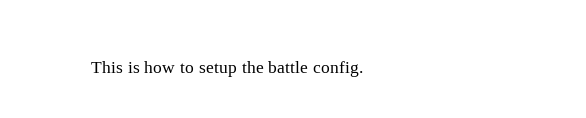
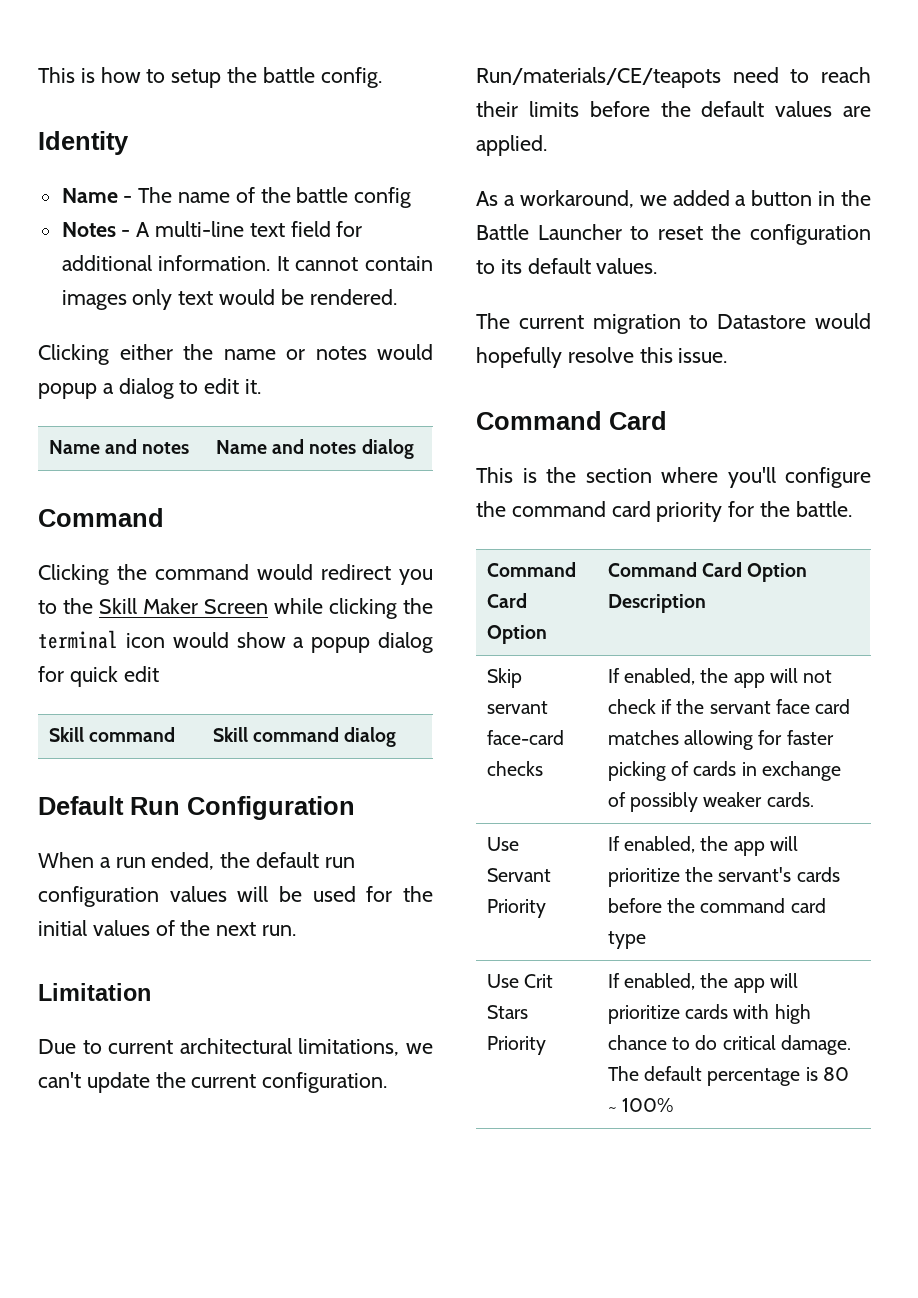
(364, 69) none -> [38,131,129,155] [61,187,412,208] [61,221,363,237] [61,255,433,271] [61,289,397,310] [38,344,433,365] [38,378,262,399] [48,439,190,454] [215,439,414,459] [38,508,164,527] [38,564,433,585] [38,598,433,619] [38,630,433,653] [38,666,159,687] [48,727,176,742] [212,727,397,747] [38,796,355,820] [38,852,355,870] [38,886,434,907] [38,920,297,936] [38,983,151,1001] [38,1038,433,1056] [38,1072,388,1093] [476,67,871,88] [476,101,871,117] [476,135,547,156] [476,190,871,208] [476,224,871,245] [476,258,658,274] [476,313,871,334] [476,347,728,368] [476,411,667,430] [476,467,871,488] [476,501,852,522] [486,562,576,577] [486,593,527,608] [486,625,547,644] [607,562,808,582] [607,594,706,613] [486,668,522,688] [486,701,548,714] [486,730,564,745] [486,761,543,776] [607,668,833,688] [607,699,851,714] [607,730,834,750] [607,761,841,781] [607,792,814,812] [486,837,519,851] [486,868,551,882] [486,899,546,918] [607,836,798,856] [607,867,840,887] [607,898,826,913] [607,931,646,949] [486,974,554,988] [486,1005,528,1019] [486,1036,546,1055] [607,973,798,993] [607,1004,811,1024] [607,1035,851,1055] [607,1066,849,1086] [607,1098,674,1112] // Identity // Name - The name of the battle config // Notes - A multi-line text field for additional information. It cannot contain images only text would be rendered. // Clicking either the name or notes would popup a dialog to edit it. // Name and notes | Name and notes dialog // Command // Clicking the command would redirect you to the Skill Maker Screen while clicking the terminal icon would show a popup dialog for quick edit // Skill command | Skill command dialog // Default Run Configuration // When a run ended, the default run configuration values will be used for the initial values of the next run. // Limitation // Due to current architectural limitations, we can't update the current configuration. Run/materials/CE/teapots need to reach their limits before the default values are applied. // As a workaround, we added a button in the Battle Launcher to reset the configuration to its default values. // The current migration to Datastore would hopefully resolve this issue. // Command Card // This is the section where you'll configure the command card priority for the battle. // Command Card Option | Command Card Option Description // Skip servant face-card checks | If enabled, the app will not check if the servant face card matches allowing for faster picking of cards in exchange of possibly weaker cards. // Use Servant Priority | If enabled, the app will prioritize the servant's cards before the command card type // Use Crit Stars Priority | If enabled, the app will prioritize cards with high chance to do critical damage. The default percentage is 80 ~ 100%

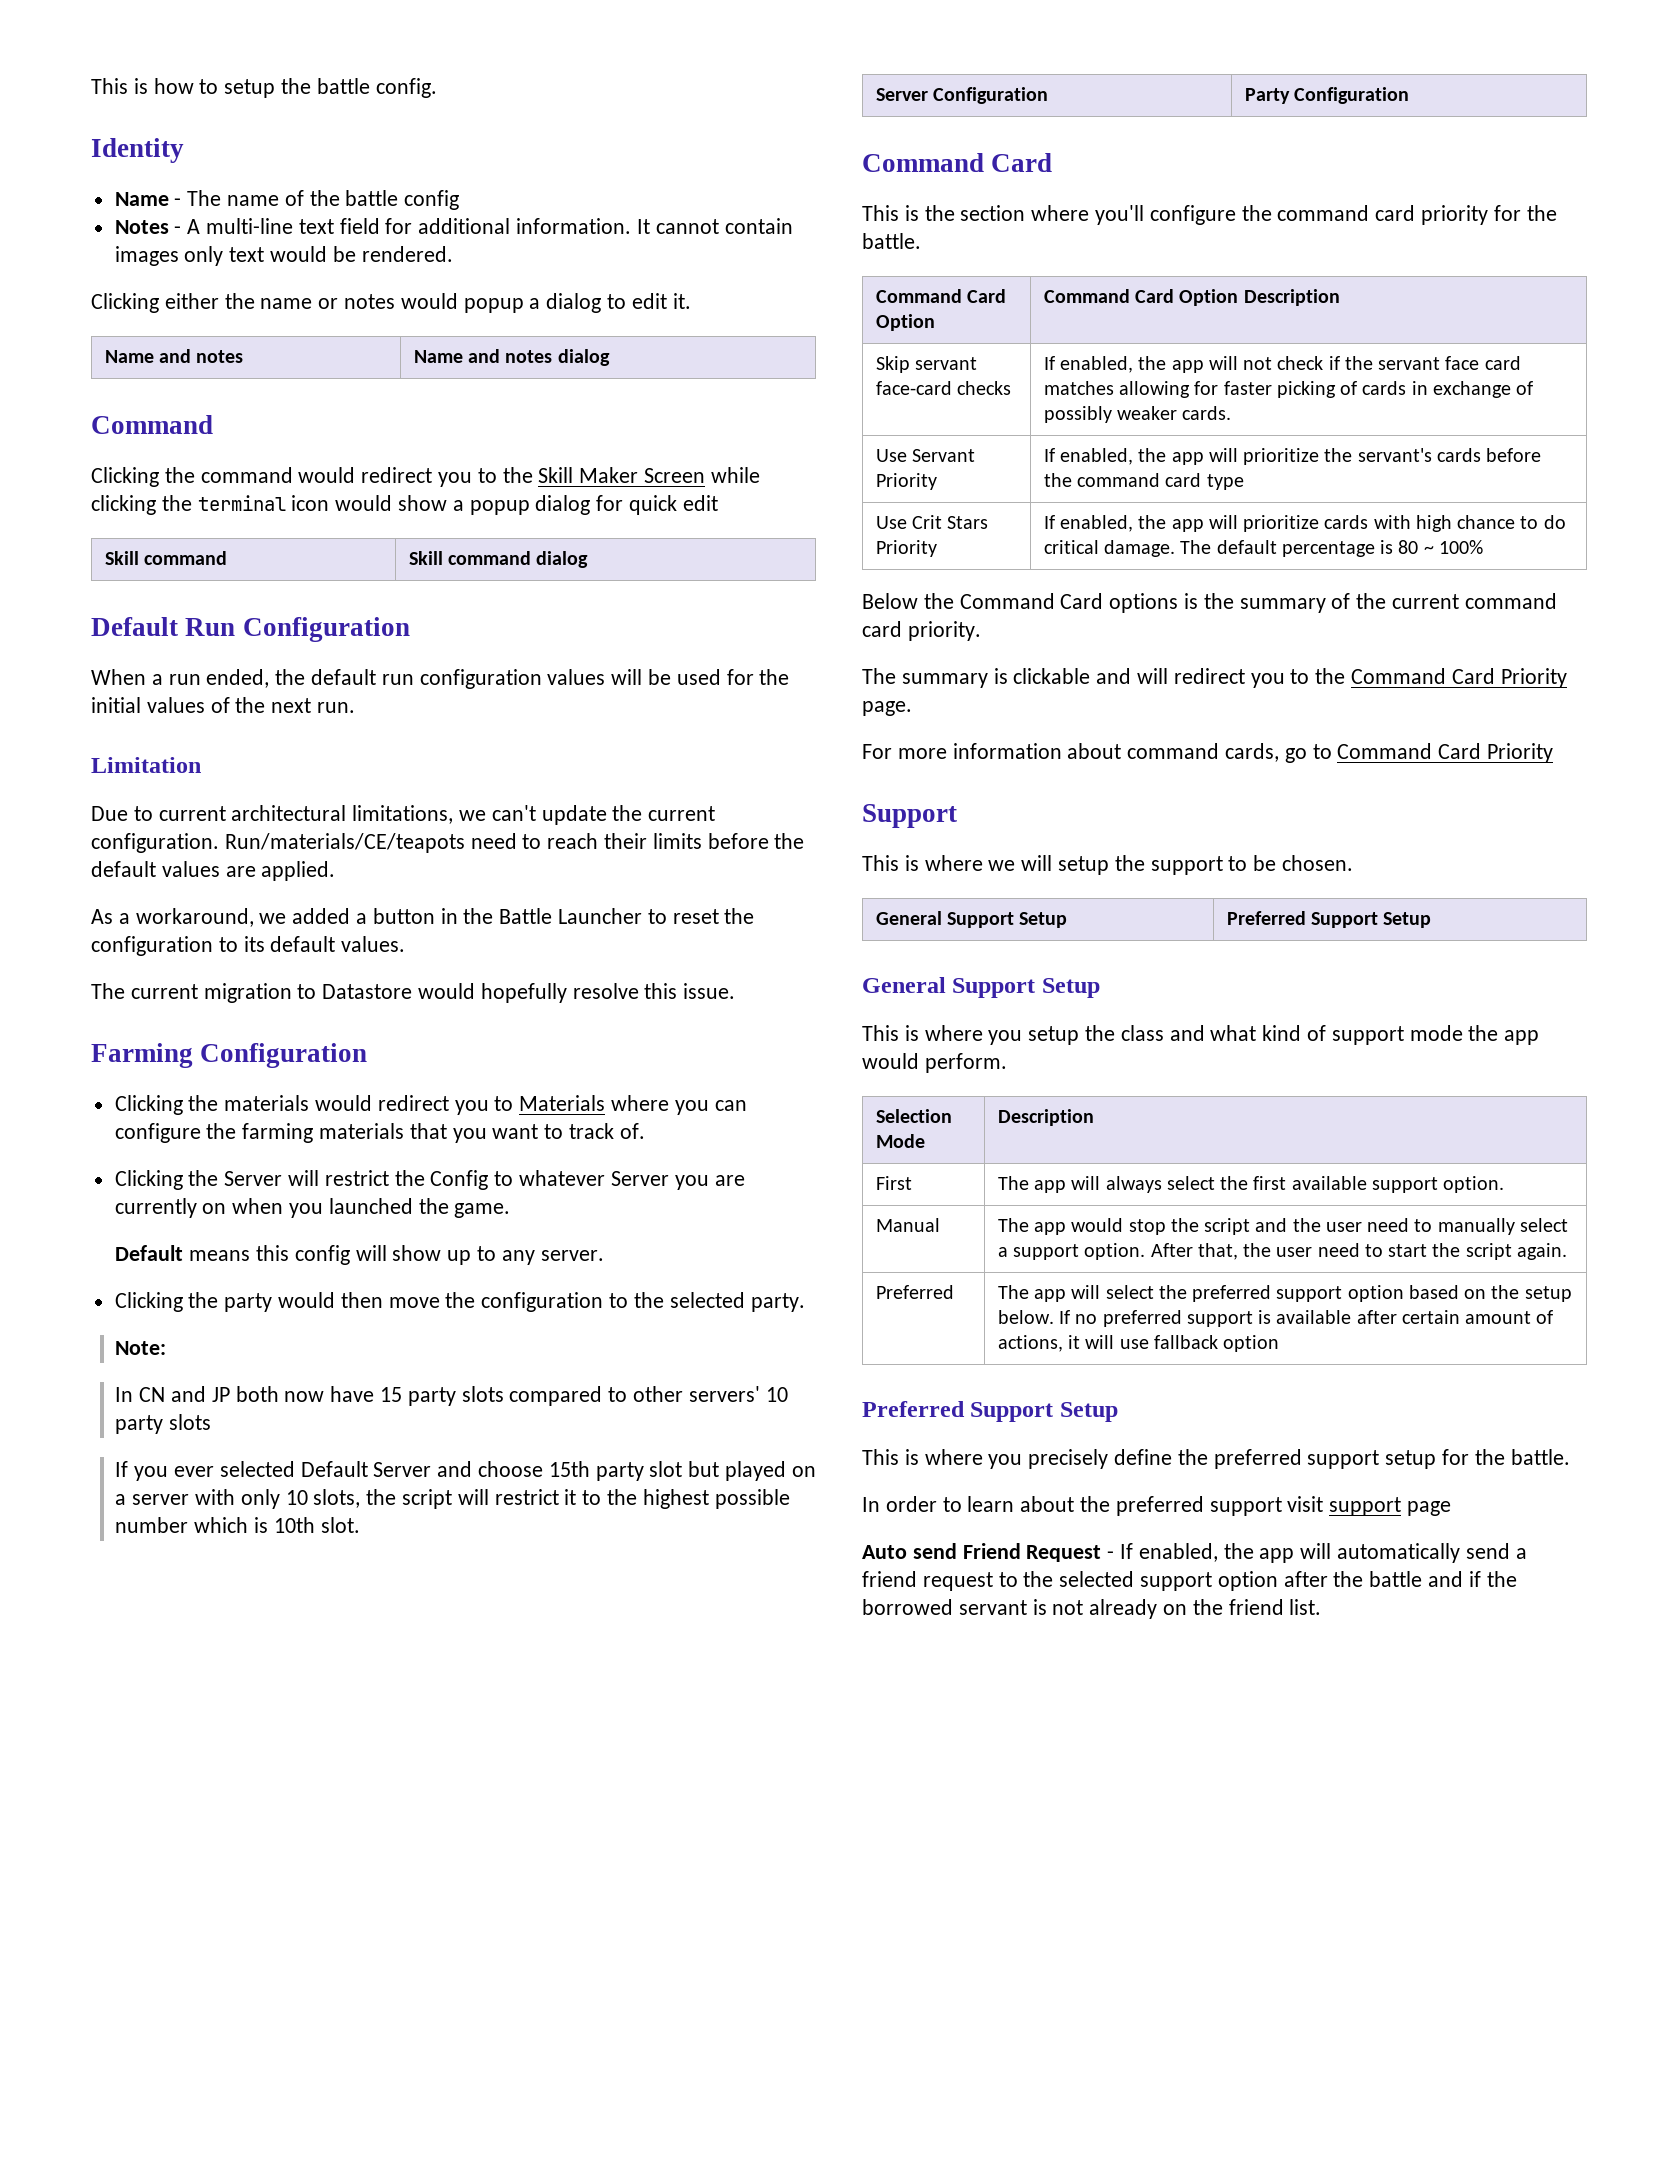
(728, 355) none -> [91,1043,368,1068] [114,1095,747,1115] [114,1123,645,1143] [114,1170,745,1190] [114,1198,511,1218] [115,1245,604,1265] [114,1292,805,1312] [115,1341,167,1355] [115,1386,788,1406] [115,1414,212,1434] [115,1461,816,1481] [115,1489,790,1509] [115,1517,360,1533] [875,87,1049,104] [1244,87,1410,104] // Farming Configuration // Clicking the materials would redirect you to Materials where you can configure the farming materials that you want to track of. // Clicking the Server will restrict the Config to whatever Server you are currently on when you launched the game. // Default means this config will show up to any server. // Clicking the party would then move the configuration to the selected party. // Note: // In CN and JP both now have 15 party slots compared to other servers' 10 party slots // If you ever selected Default Server and choose 15th party slot but played on a server with only 10 slots, the script will restrict it to the highest possible number which is 10th slot. // Server Configuration | Party Configuration
(674, 1105) none -> [862,593,1557,613] [862,621,981,641] [862,668,1567,688] [862,701,912,716] [862,743,1554,763] [862,804,957,828] [862,855,1354,875] [875,911,1068,928] [1226,911,1432,928] [862,977,1100,998] [862,1025,1540,1045] [862,1053,1007,1073] [875,1109,952,1123] [875,1134,925,1148] [997,1109,1094,1126] [875,1176,912,1190] [997,1176,1505,1193] [875,1218,940,1232] [997,1218,1569,1235] [997,1243,1568,1260] [875,1285,954,1299] [997,1285,1572,1302] [997,1310,1554,1327] [997,1335,1280,1352] [862,1401,1118,1422] [862,1449,1570,1469] [862,1496,1452,1516] [862,1543,1527,1563] [862,1571,1517,1591] [862,1599,1322,1619] // Below the Command Card options is the summary of the current command card priority. // The summary is clickable and will redirect you to the Command Card Priority page. // For more information about command cards, go to Command Card Priority // Support // This is where we will setup the support to be chosen. // General Support Setup | Preferred Support Setup // General Support Setup // This is where you setup the class and what kind of support mode the app would perform. // Selection Mode | Description // First | The app will always select the first available support option. // Manual | The app would stop the script and the user need to manually select a support option. After that, the user need to start the script again. // Preferred | The app will select the preferred support option based on the setup below. If no preferred support is available after certain amount of actions, it will use fallback option // Preferred Support Setup // This is where you precisely define the preferred support setup for the battle. // In order to learn about the preferred support visit support page // Auto send Friend Request - If enabled, the app will automatically send a friend request to the selected support option after the battle and if the borrowed servant is not already on the friend list.

